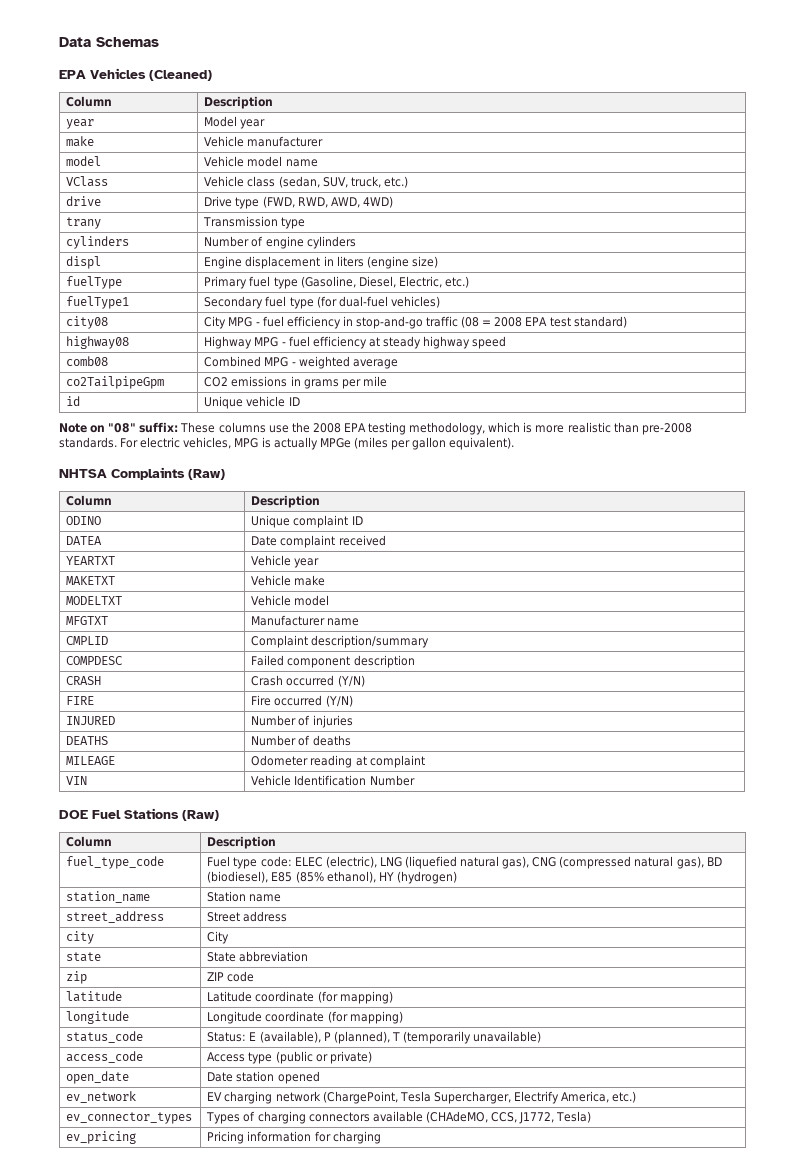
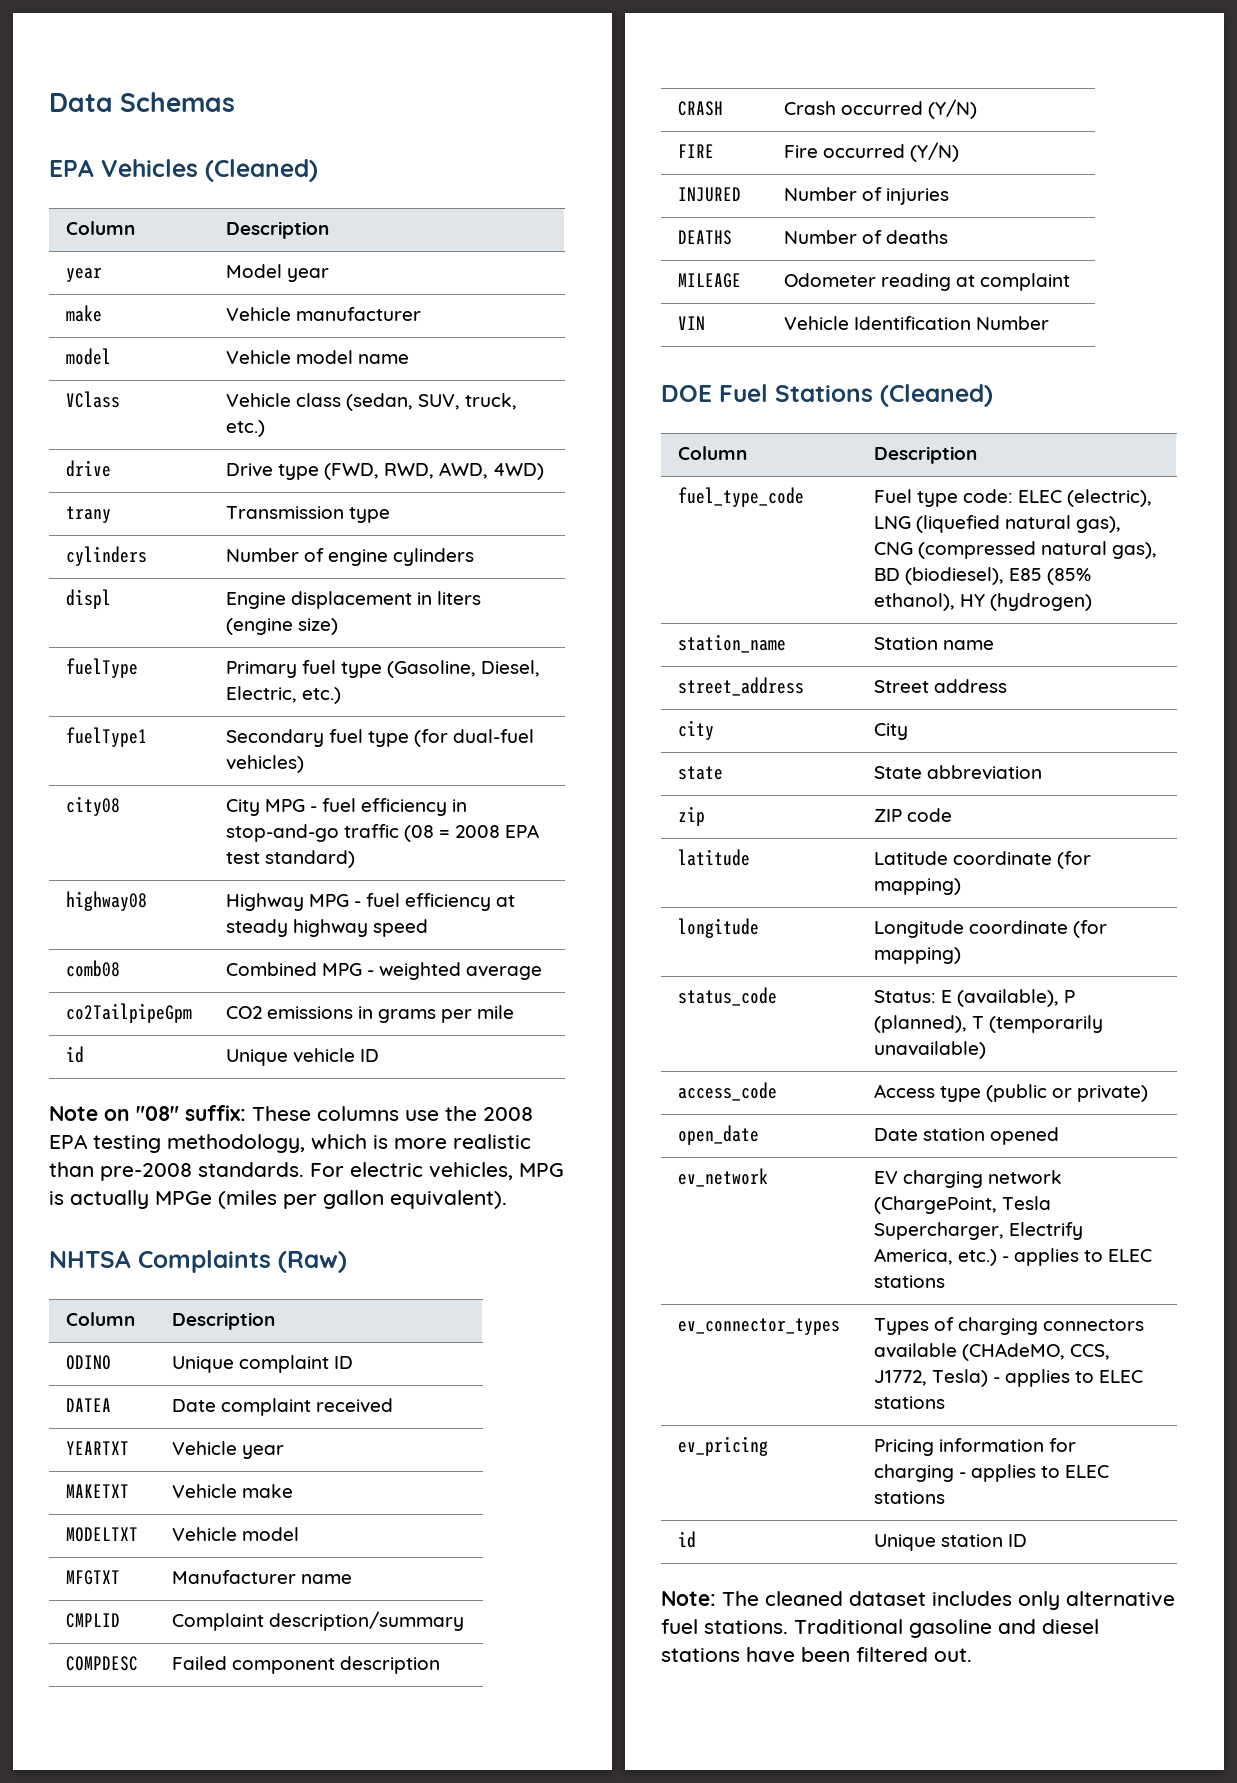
[182,810,219,821] (Raw) -> [880,384,993,407] (Cleaned)
(637, 1097) none -> [1001,1248,1153,1266] [873,1275,945,1288] - applies to ELEC stations
(592, 1117) none -> [992,1369,1144,1387] [873,1396,945,1409] - applies to ELEC stations
(381, 1137) none -> [958,1464,1110,1482] [873,1491,945,1504] [677,1531,696,1548] [873,1534,1027,1551] [661,1591,1175,1610] [661,1619,1099,1638] [661,1647,972,1663] - applies to ELEC stations // id | Unique station ID // Note: The cleaned dataset includes only alternative fuel stations. Traditional gasoline and diesel stations have been filtered out.

